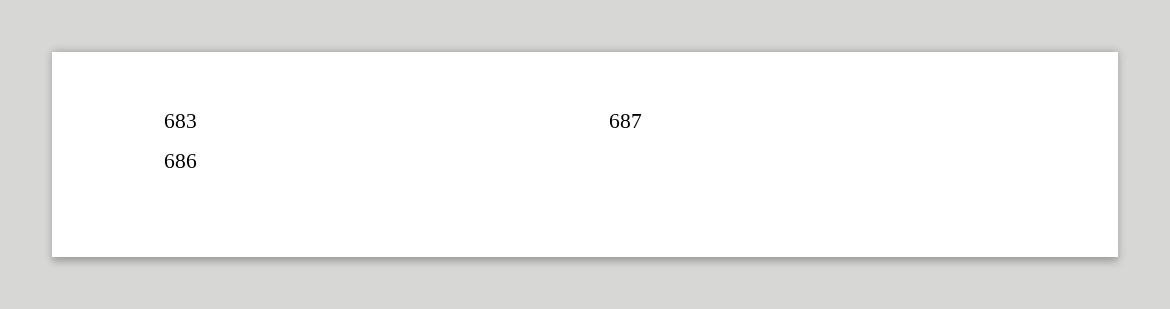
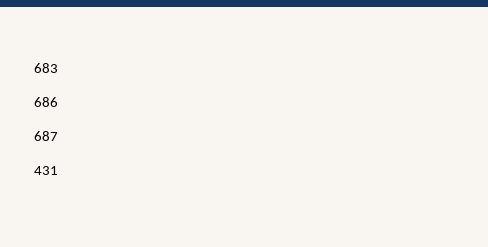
(642, 121) none -> [34,166,58,175] // 431

